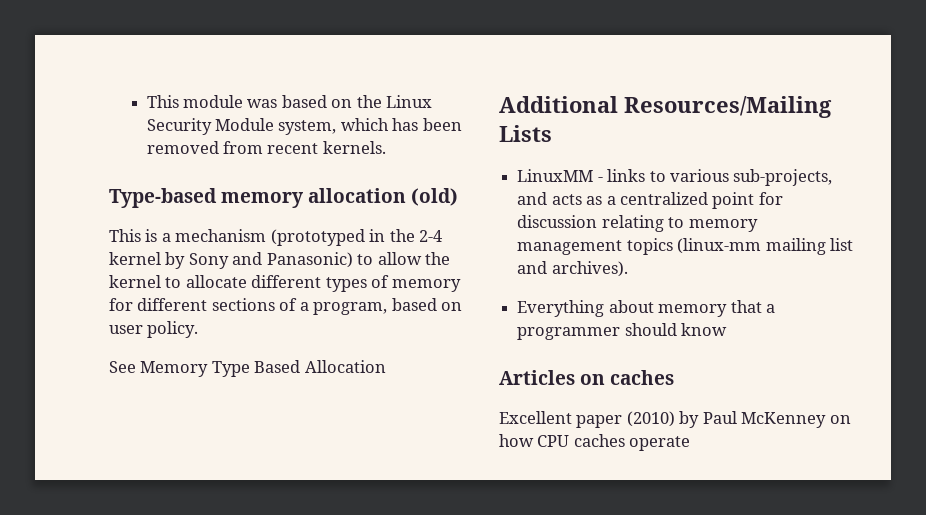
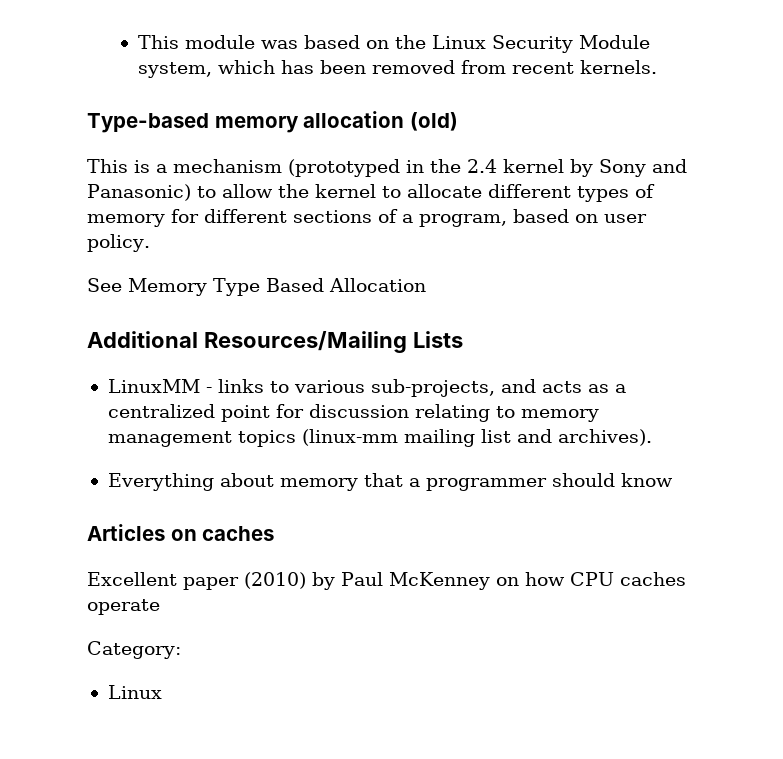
[419,230,443,242] 2-4 -> [467,159,497,173] 2.4
(691, 443) none -> [87,641,181,659] [107,685,162,699] // Category: // Linux

